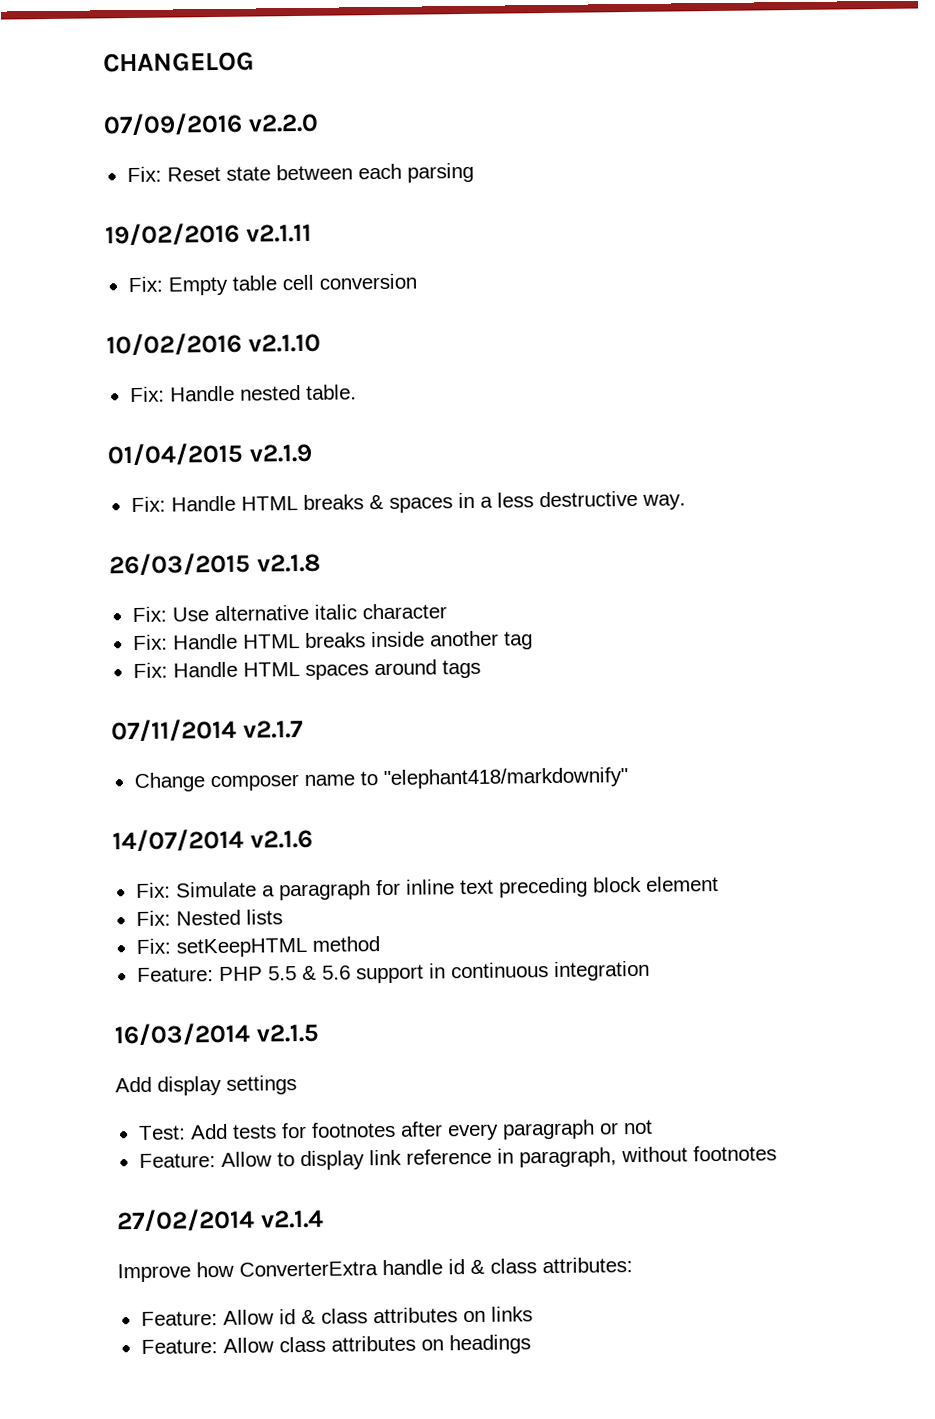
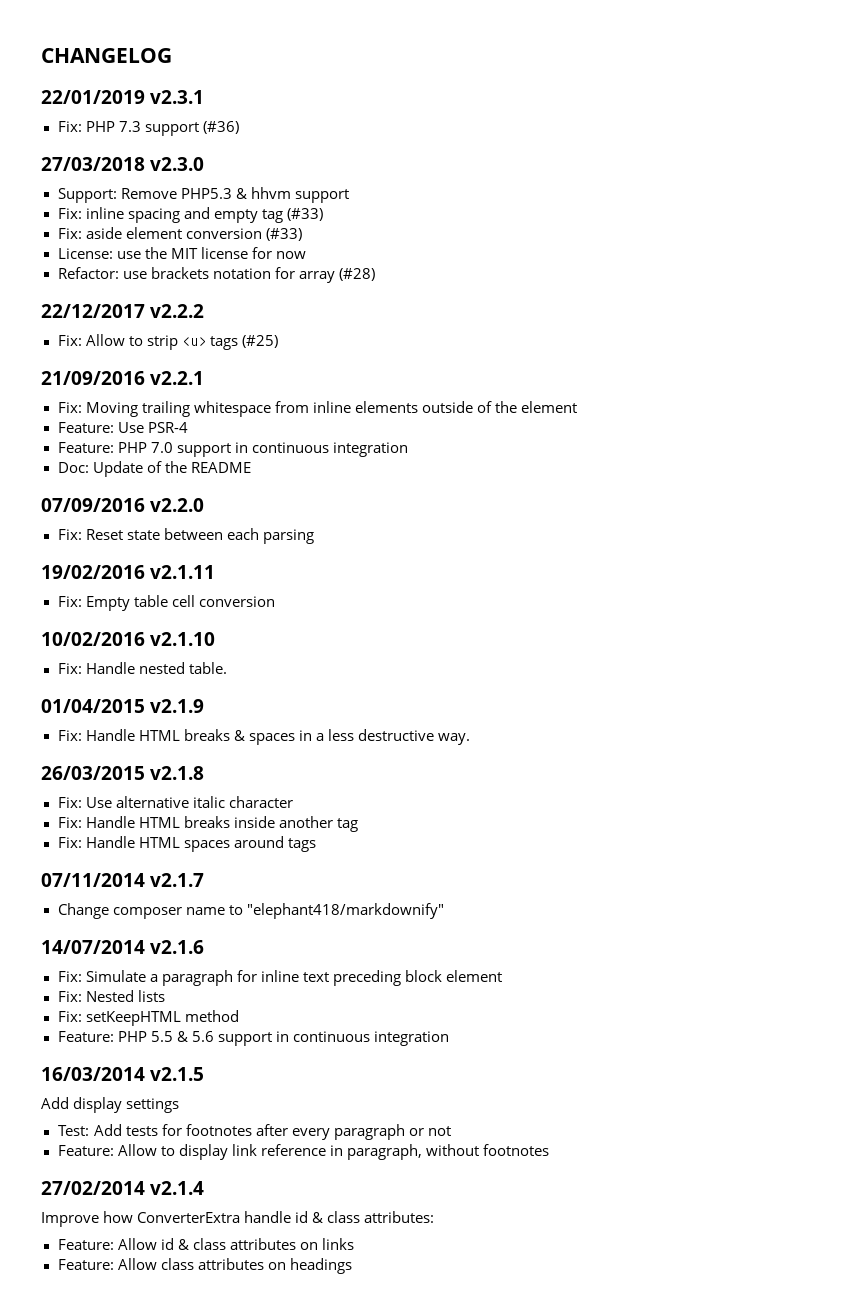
(255, 62) none -> [41,90,205,104] [57,121,239,136] [41,157,205,171] [57,187,349,203] [57,207,323,223] [57,227,302,241] [57,247,306,259] [57,267,375,283] [41,304,205,318] [57,334,278,350] [41,371,205,385] [57,401,578,417] [57,422,188,433] [57,442,408,457] [57,461,251,477] // 22/01/2019 v2.3.1 // Fix: PHP 7.3 support (#36) // 27/03/2018 v2.3.0 // Support: Remove PHP5.3 & hhvm support // Fix: inline spacing and empty tag (#33) // Fix: aside element conversion (#33) // License: use the MIT license for now // Refactor: use brackets notation for array (#28) // 22/12/2017 v2.2.2 // Fix: Allow to strip <u> tags (#25) // 21/09/2016 v2.2.1 // Fix: Moving trailing whitespace from inline elements outside of the element // Feature: Use PSR-4 // Feature: PHP 7.0 support in continuous integration // Doc: Update of the README

